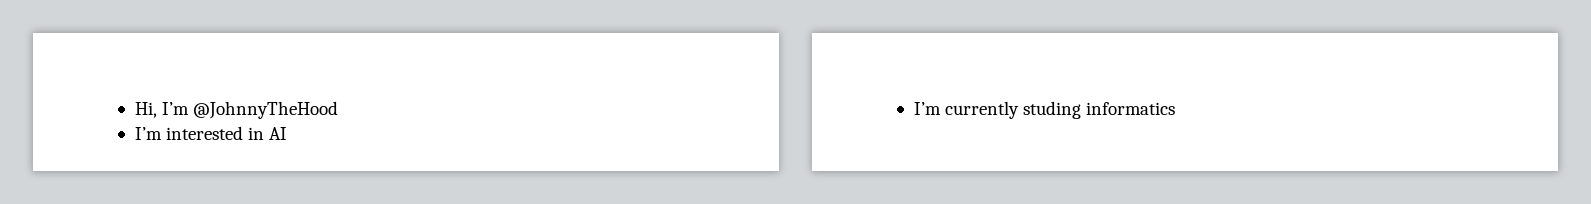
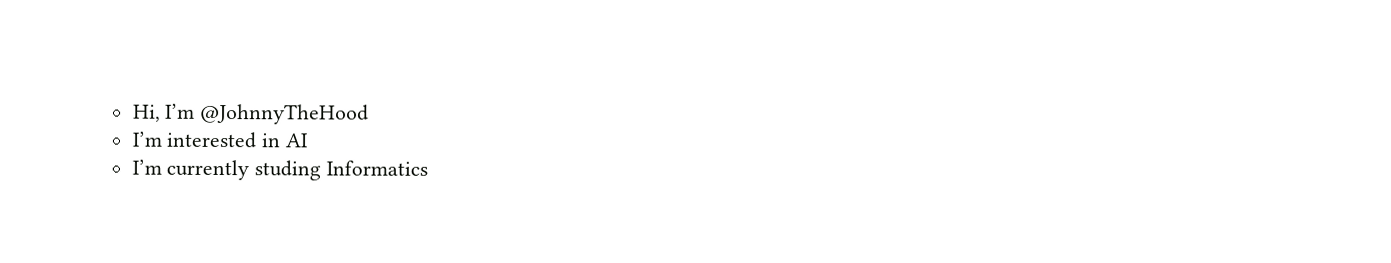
[1086,102,1176,115] informatics -> [326,160,429,176] Informatics

